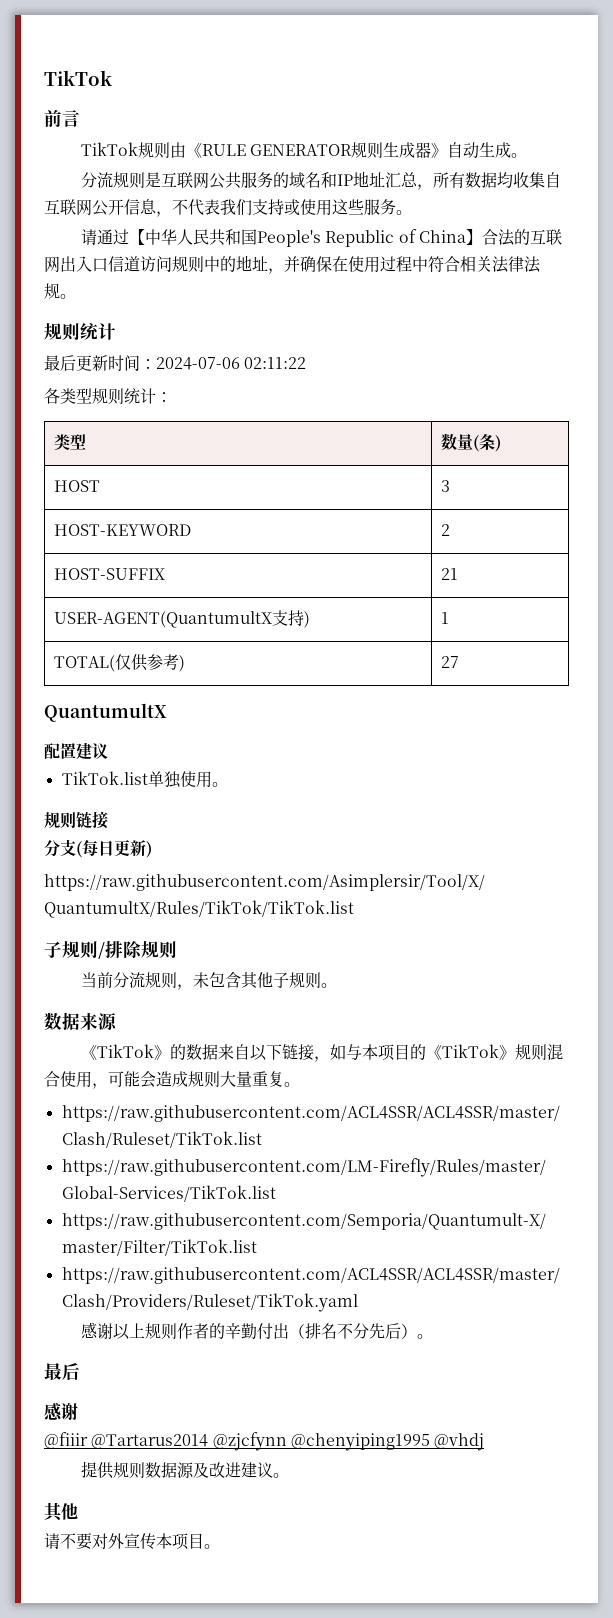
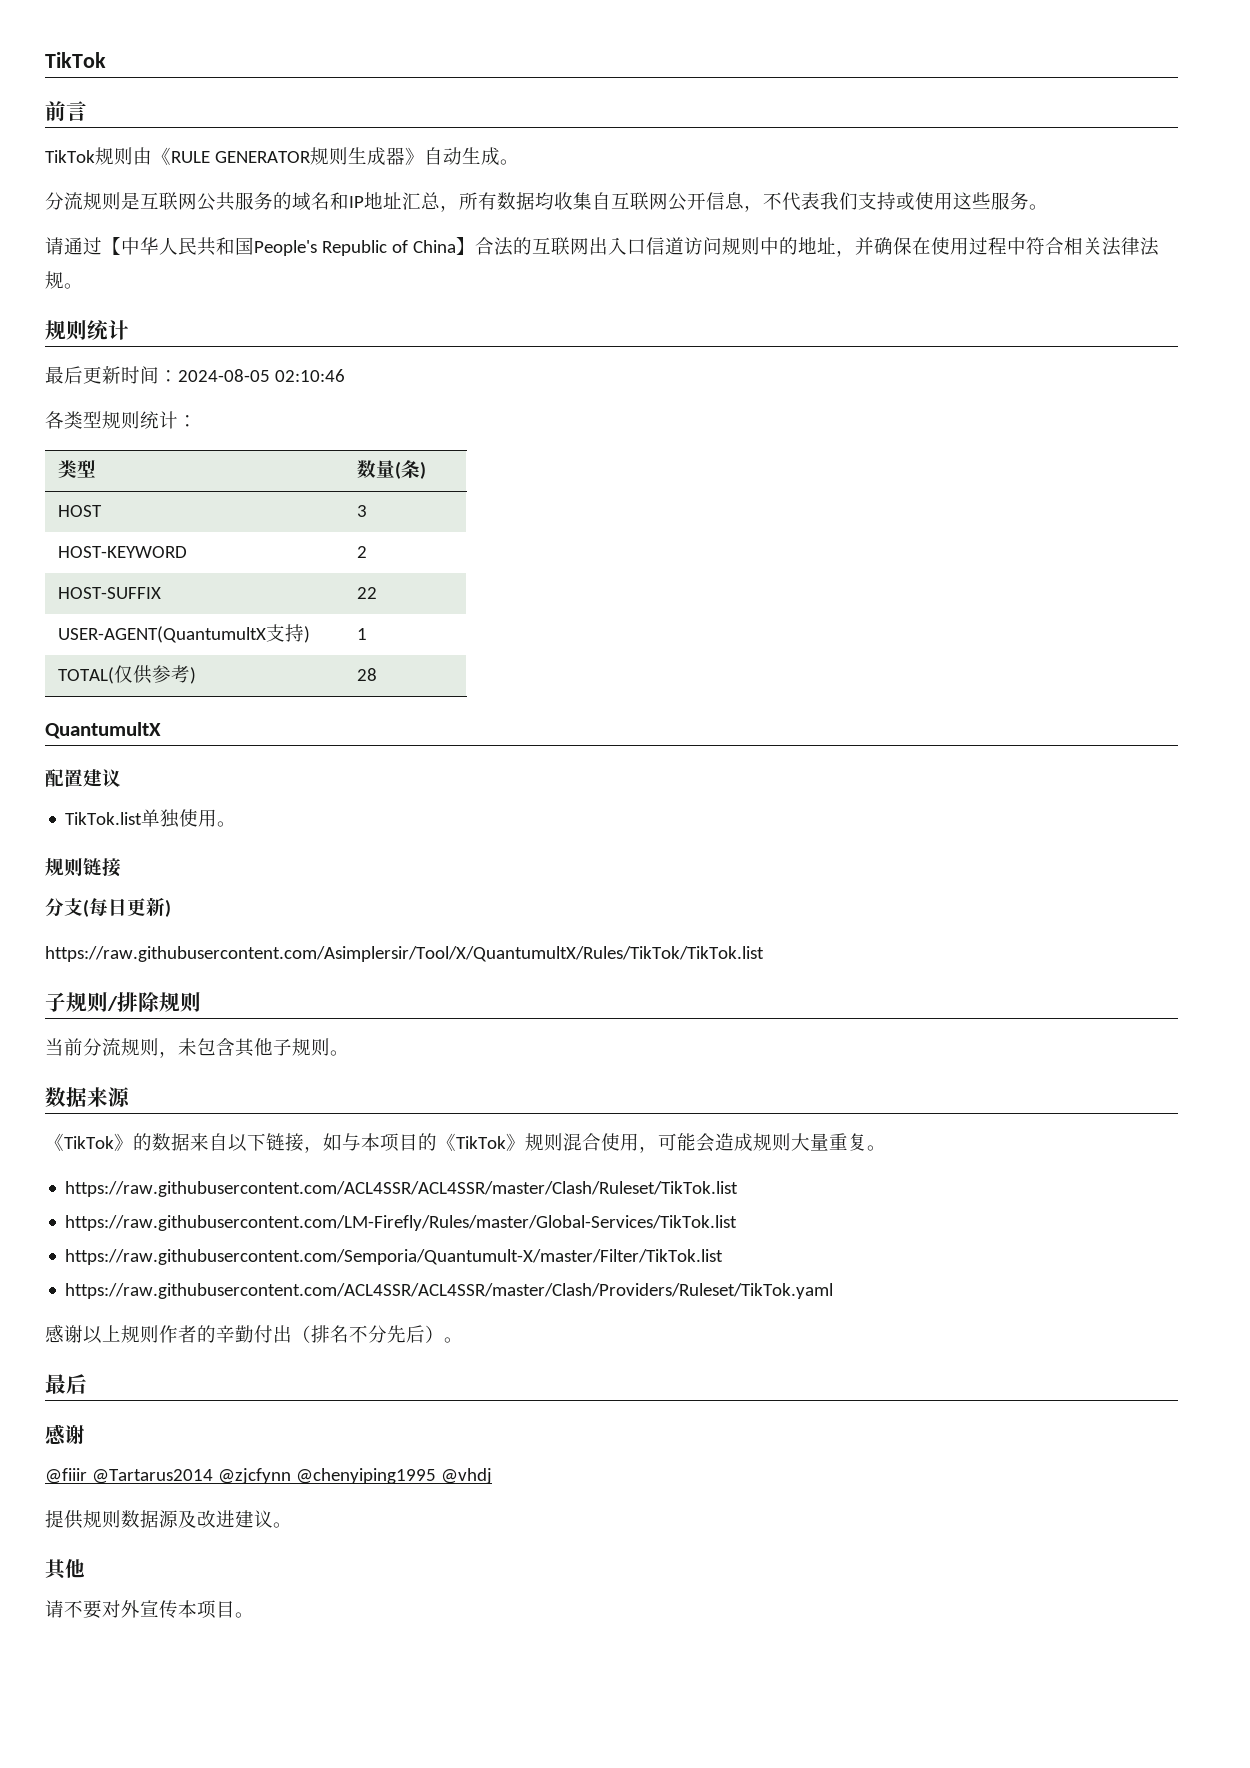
[156,357,307,370] 2024-07-06 02:11:22 -> [178,369,345,382] 2024-08-05 02:10:46
[441,568,459,580] 21 -> [357,587,378,599] 22
[441,656,460,668] 27 -> [357,668,378,681] 28

